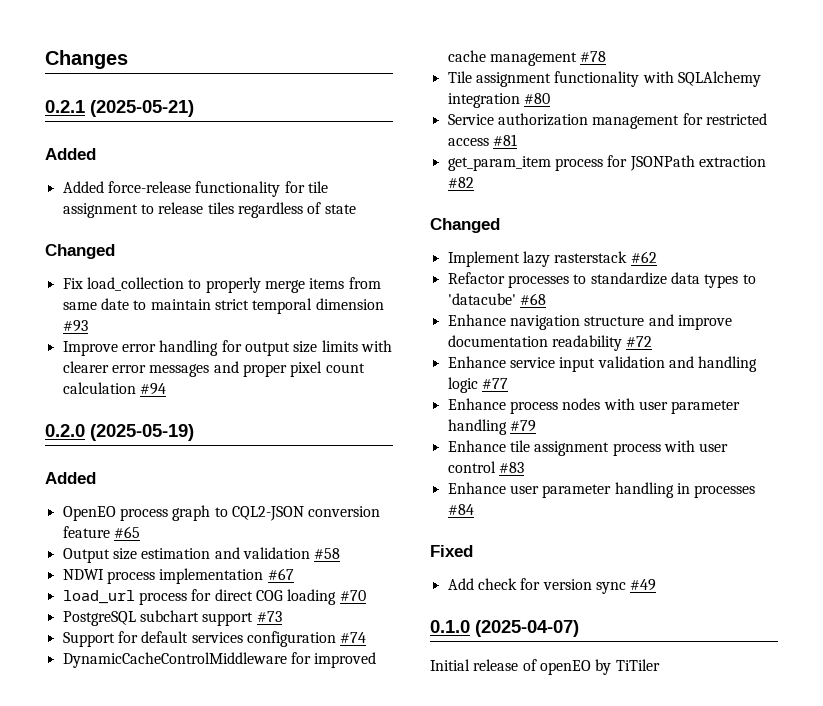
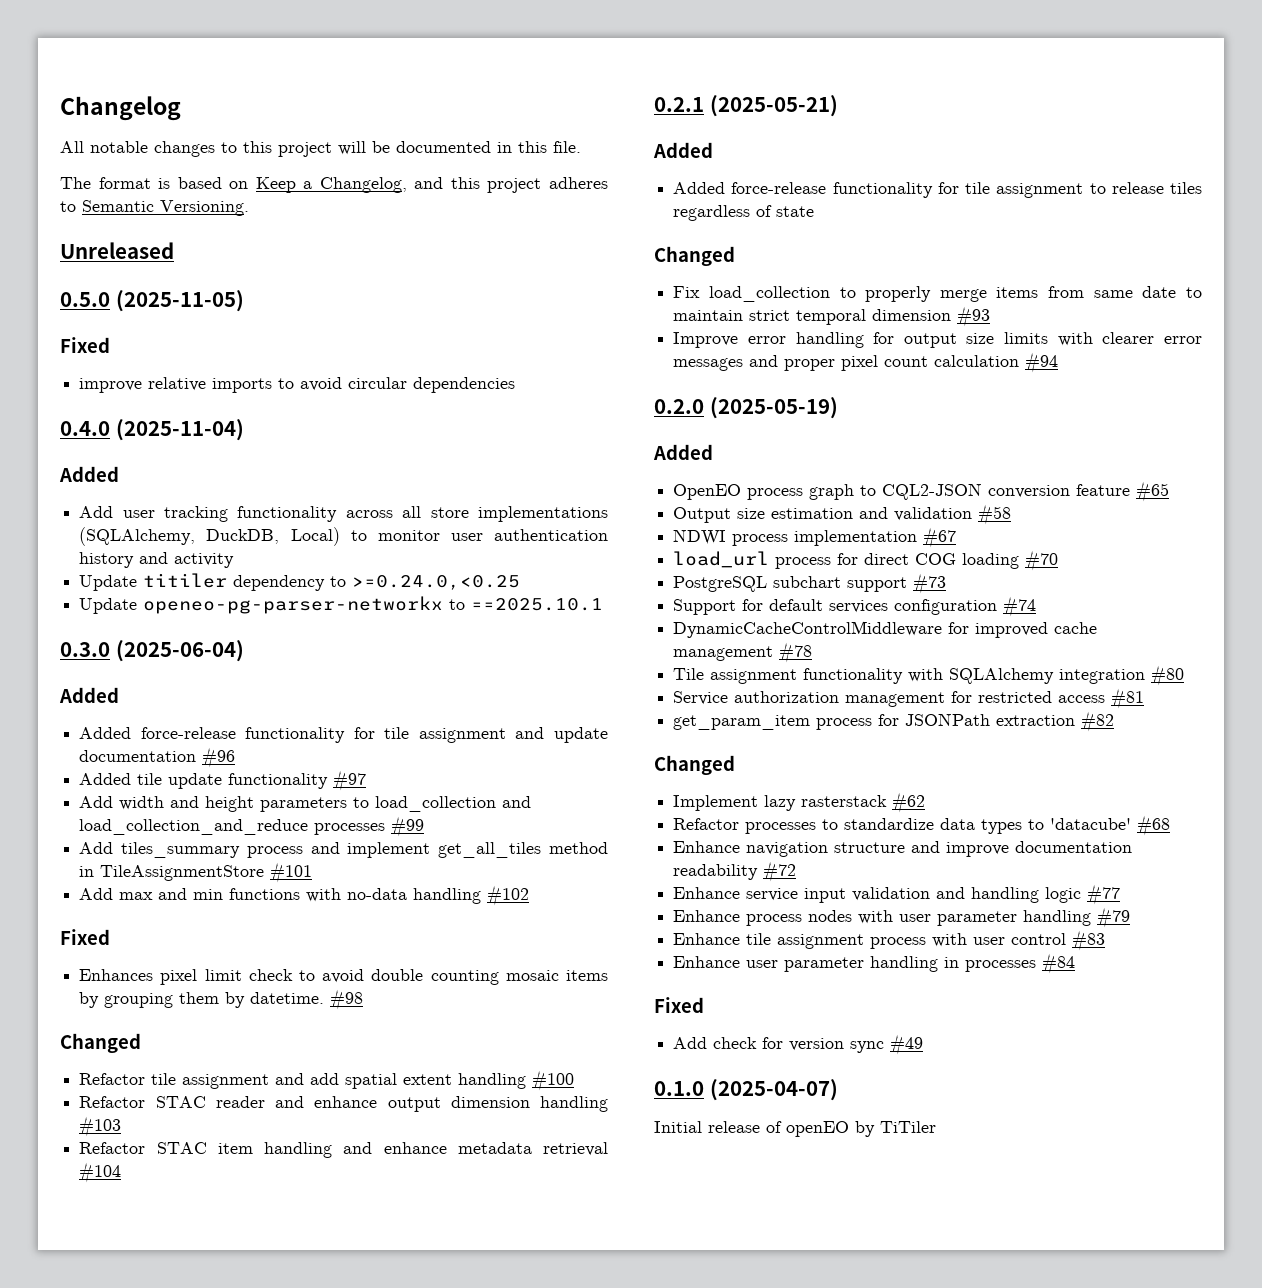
[45,50,128,69] Changes -> [60,96,181,121] [60,141,581,157] [60,177,608,193] [60,200,249,216] [60,242,174,259] [60,290,244,312] [60,337,110,353] [79,377,516,393] [60,419,244,441] [59,466,119,482] [79,506,609,522] [79,527,608,546] [79,552,235,568] [79,573,521,591] [79,596,604,614] [60,640,244,662] [59,687,119,703] [79,727,608,743] [79,747,236,768] [79,770,367,791] [79,796,532,812] [79,816,425,837] [79,842,608,858] [79,862,313,883] [79,885,530,906] [60,929,110,945] [79,969,609,985] [79,989,364,1010] [60,1033,141,1053] [79,1070,575,1091] [79,1096,608,1112] [79,1116,122,1137] [79,1142,608,1158] [79,1162,122,1183] Changelog // All notable changes to this project will be documented in this file. // The format is based on Keep a Changelog, and this project adheres to Semantic Versioning. // Unreleased // 0.5.0 (2025-11-05) // Fixed // improve relative imports to avoid circular dependencies // 0.4.0 (2025-11-04) // Added // Add user tracking functionality across all store implementations (SQLAlchemy, DuckDB, Local) to monitor user authentication history and activity // Update titiler dependency to >=0.24.0,<0.25 // Update openeo-pg-parser-networkx to ==2025.10.1 // 0.3.0 (2025-06-04) // Added // Added force-release functionality for tile assignment and update documentation #96 // Added tile update functionality #97 // Add width and height parameters to load_collection and load_collection_and_reduce processes #99 // Add tiles_summary process and implement get_all_tiles method in TileAssignmentStore #101 // Add max and min functions with no-data handling #102 // Fixed // Enhances pixel limit check to avoid double counting mosaic items by grouping them by datetime. #98 // Changed // Refactor tile assignment and add spatial extent handling #100 // Refactor STAC reader and enhance output dimension handling #103 // Refactor STAC item handling and enhance metadata retrieval #104

